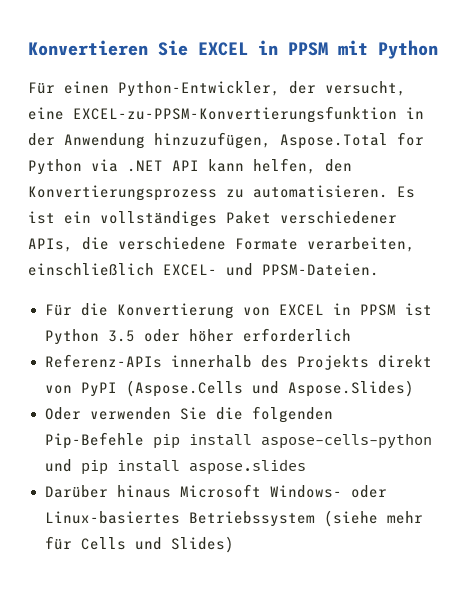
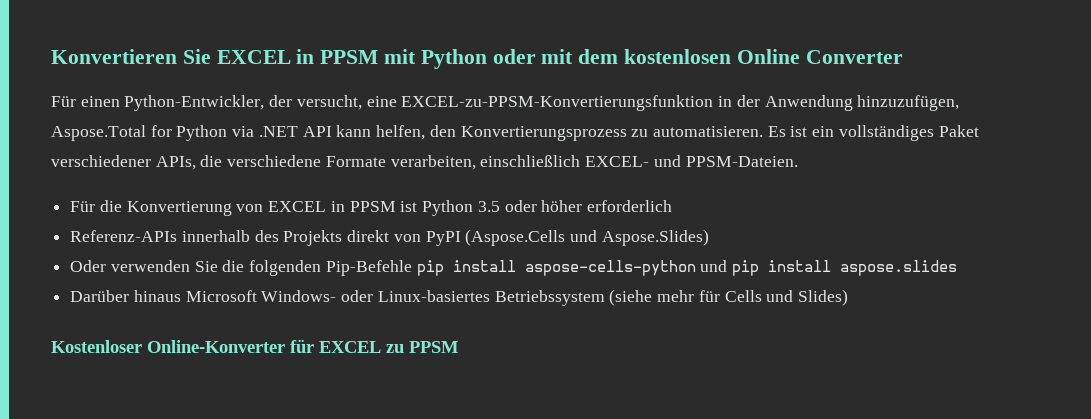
(438, 49) none -> [492,49,903,64] oder mit dem kostenlosen Online Converter
(234, 544) none -> [51,339,458,353] // Kostenloser Online-Konverter für EXCEL zu PPSM

